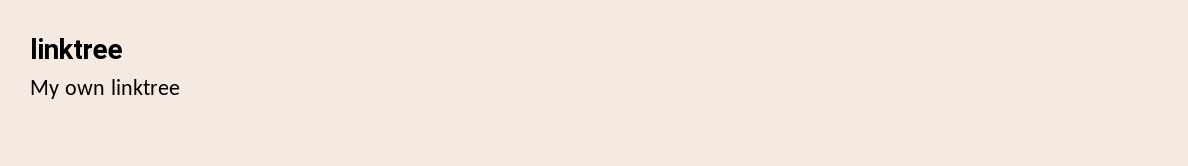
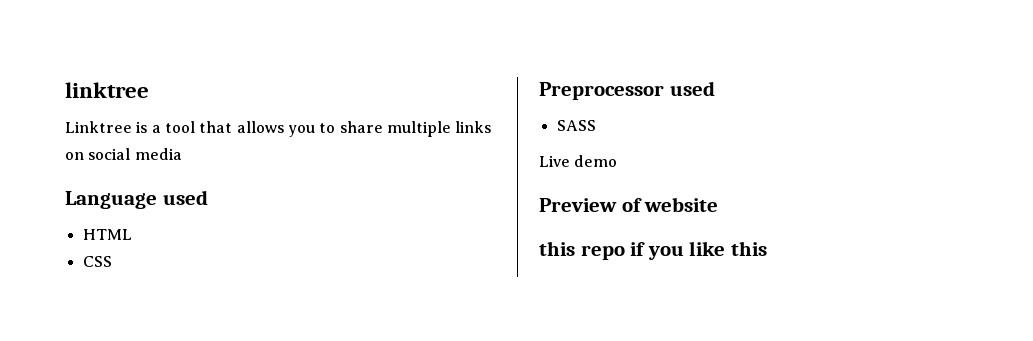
[30,79,180,99] My own linktree -> [65,121,492,137] [65,148,182,160] [65,190,208,209] [82,229,132,240] [82,256,112,267] [539,81,715,100] [556,120,596,131] [539,155,618,167] [539,197,719,212] [539,241,767,260] Linktree is a tool that allows you to share multiple links on social media // Language used // HTML // CSS // Preprocessor used // SASS // Live demo // Preview of website // this repo if you like this

